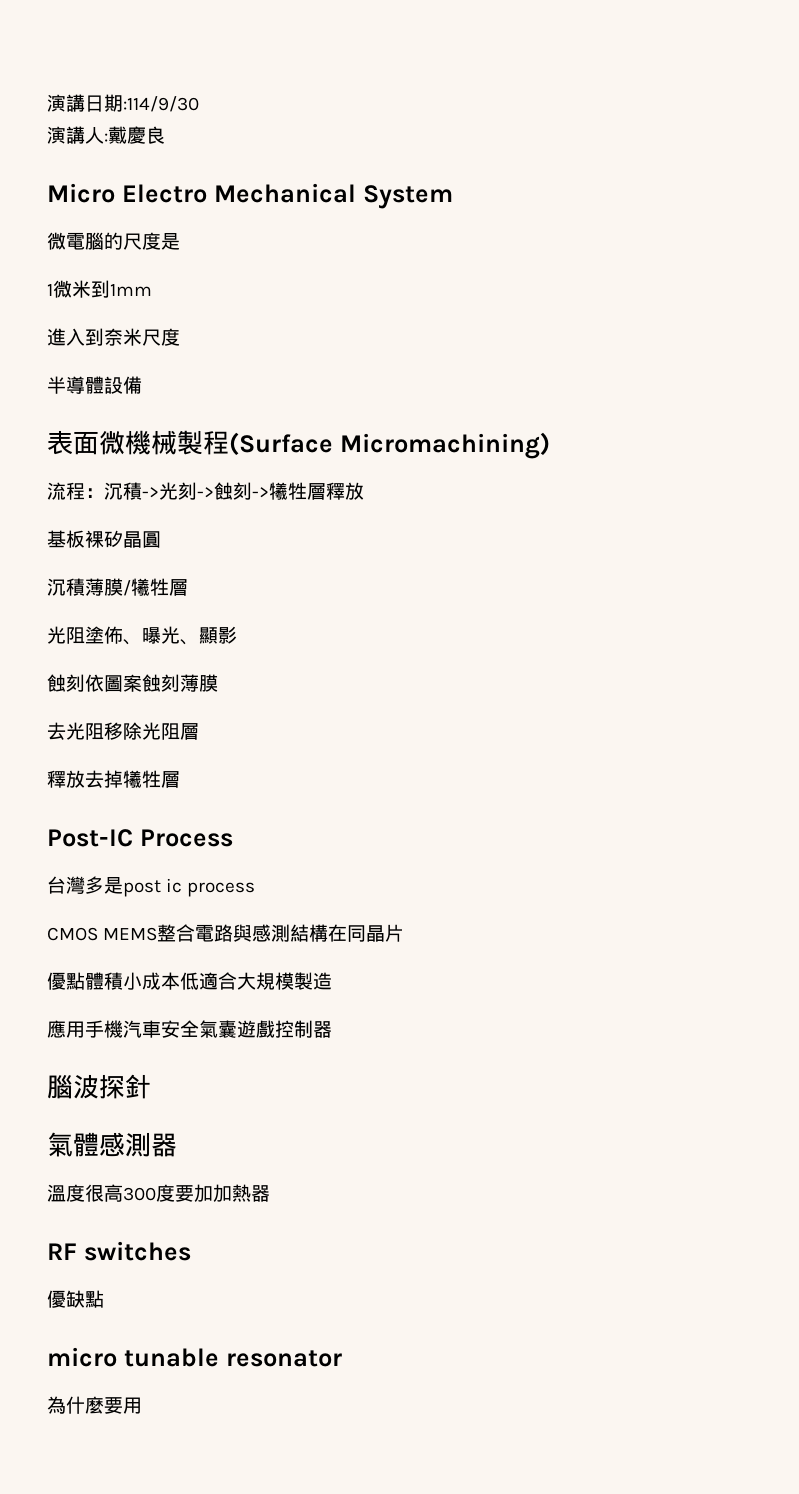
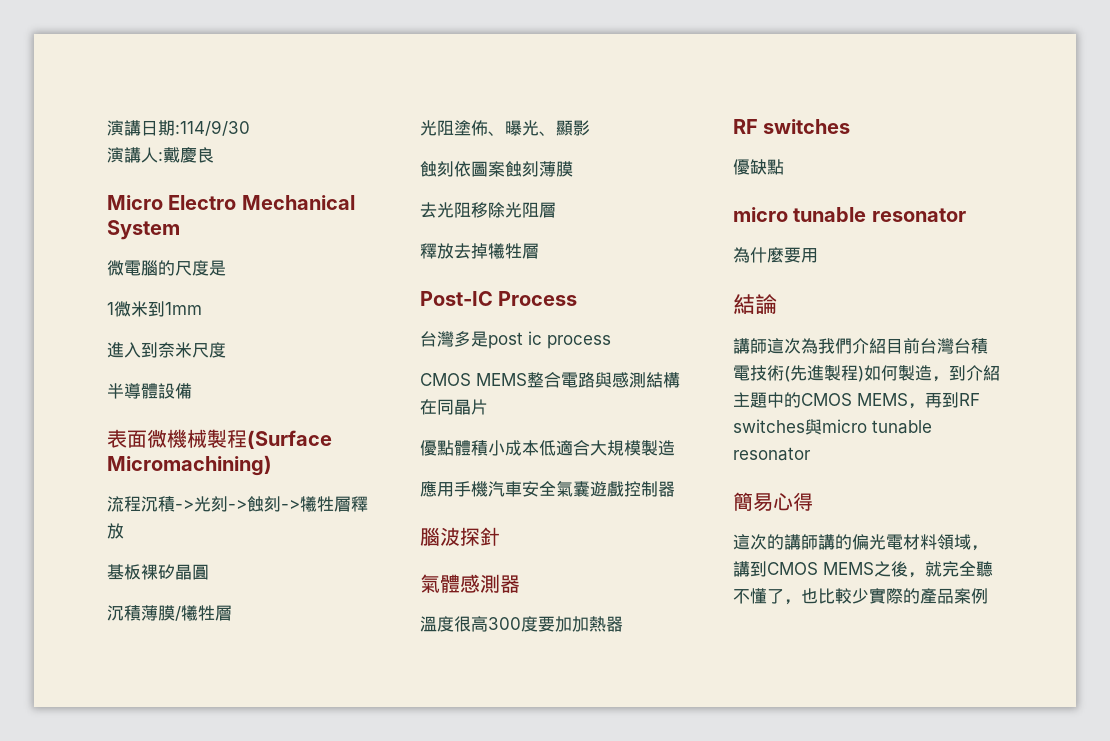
[85,488,104,498] ： -> (141, 504) none
(142, 1405) none -> [733,294,777,314] [733,337,988,354] [733,365,1000,382] [733,392,980,409] [733,419,932,435] [733,447,811,461] [733,492,813,512] [733,533,988,551] [733,561,993,578] [733,588,988,605] // 結論 // 講師這次為我們介紹目前台灣台積電技術(先進製程)如何製造，到介紹主題中的CMOS MEMS，再到RF switches與micro tunable resonator // 簡易心得 // 這次的講師講的偏光電材料領域，講到CMOS MEMS之後，就完全聽不懂了，也比較少實際的產品案例

